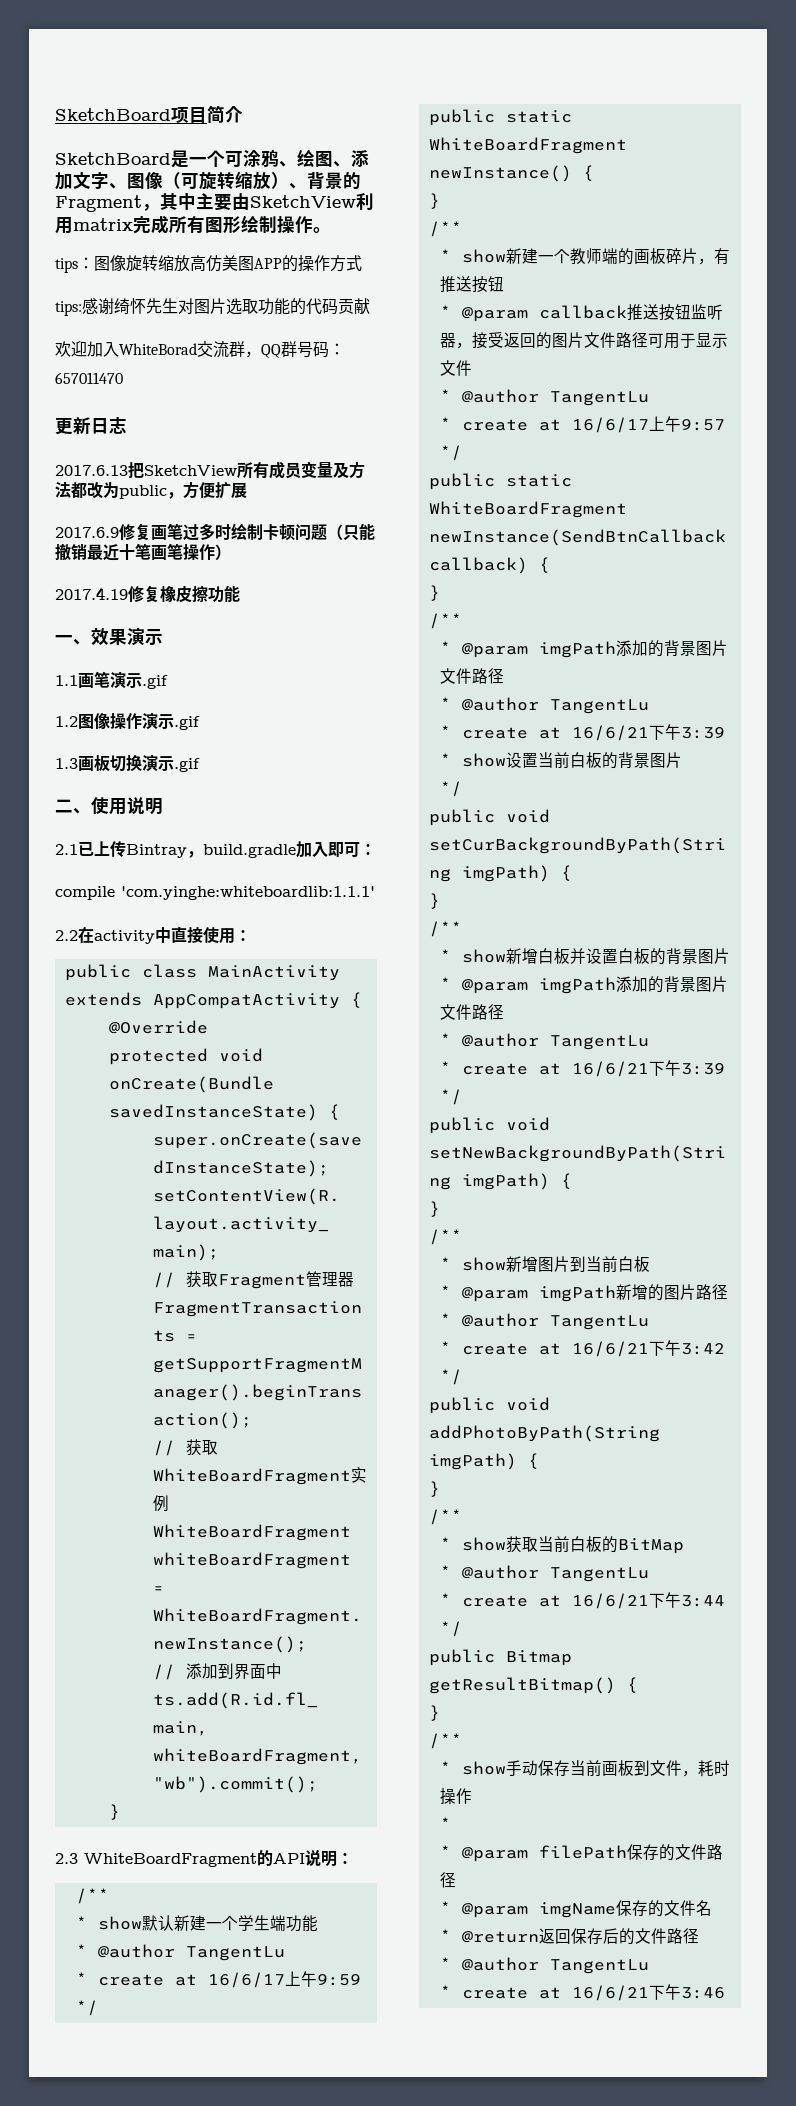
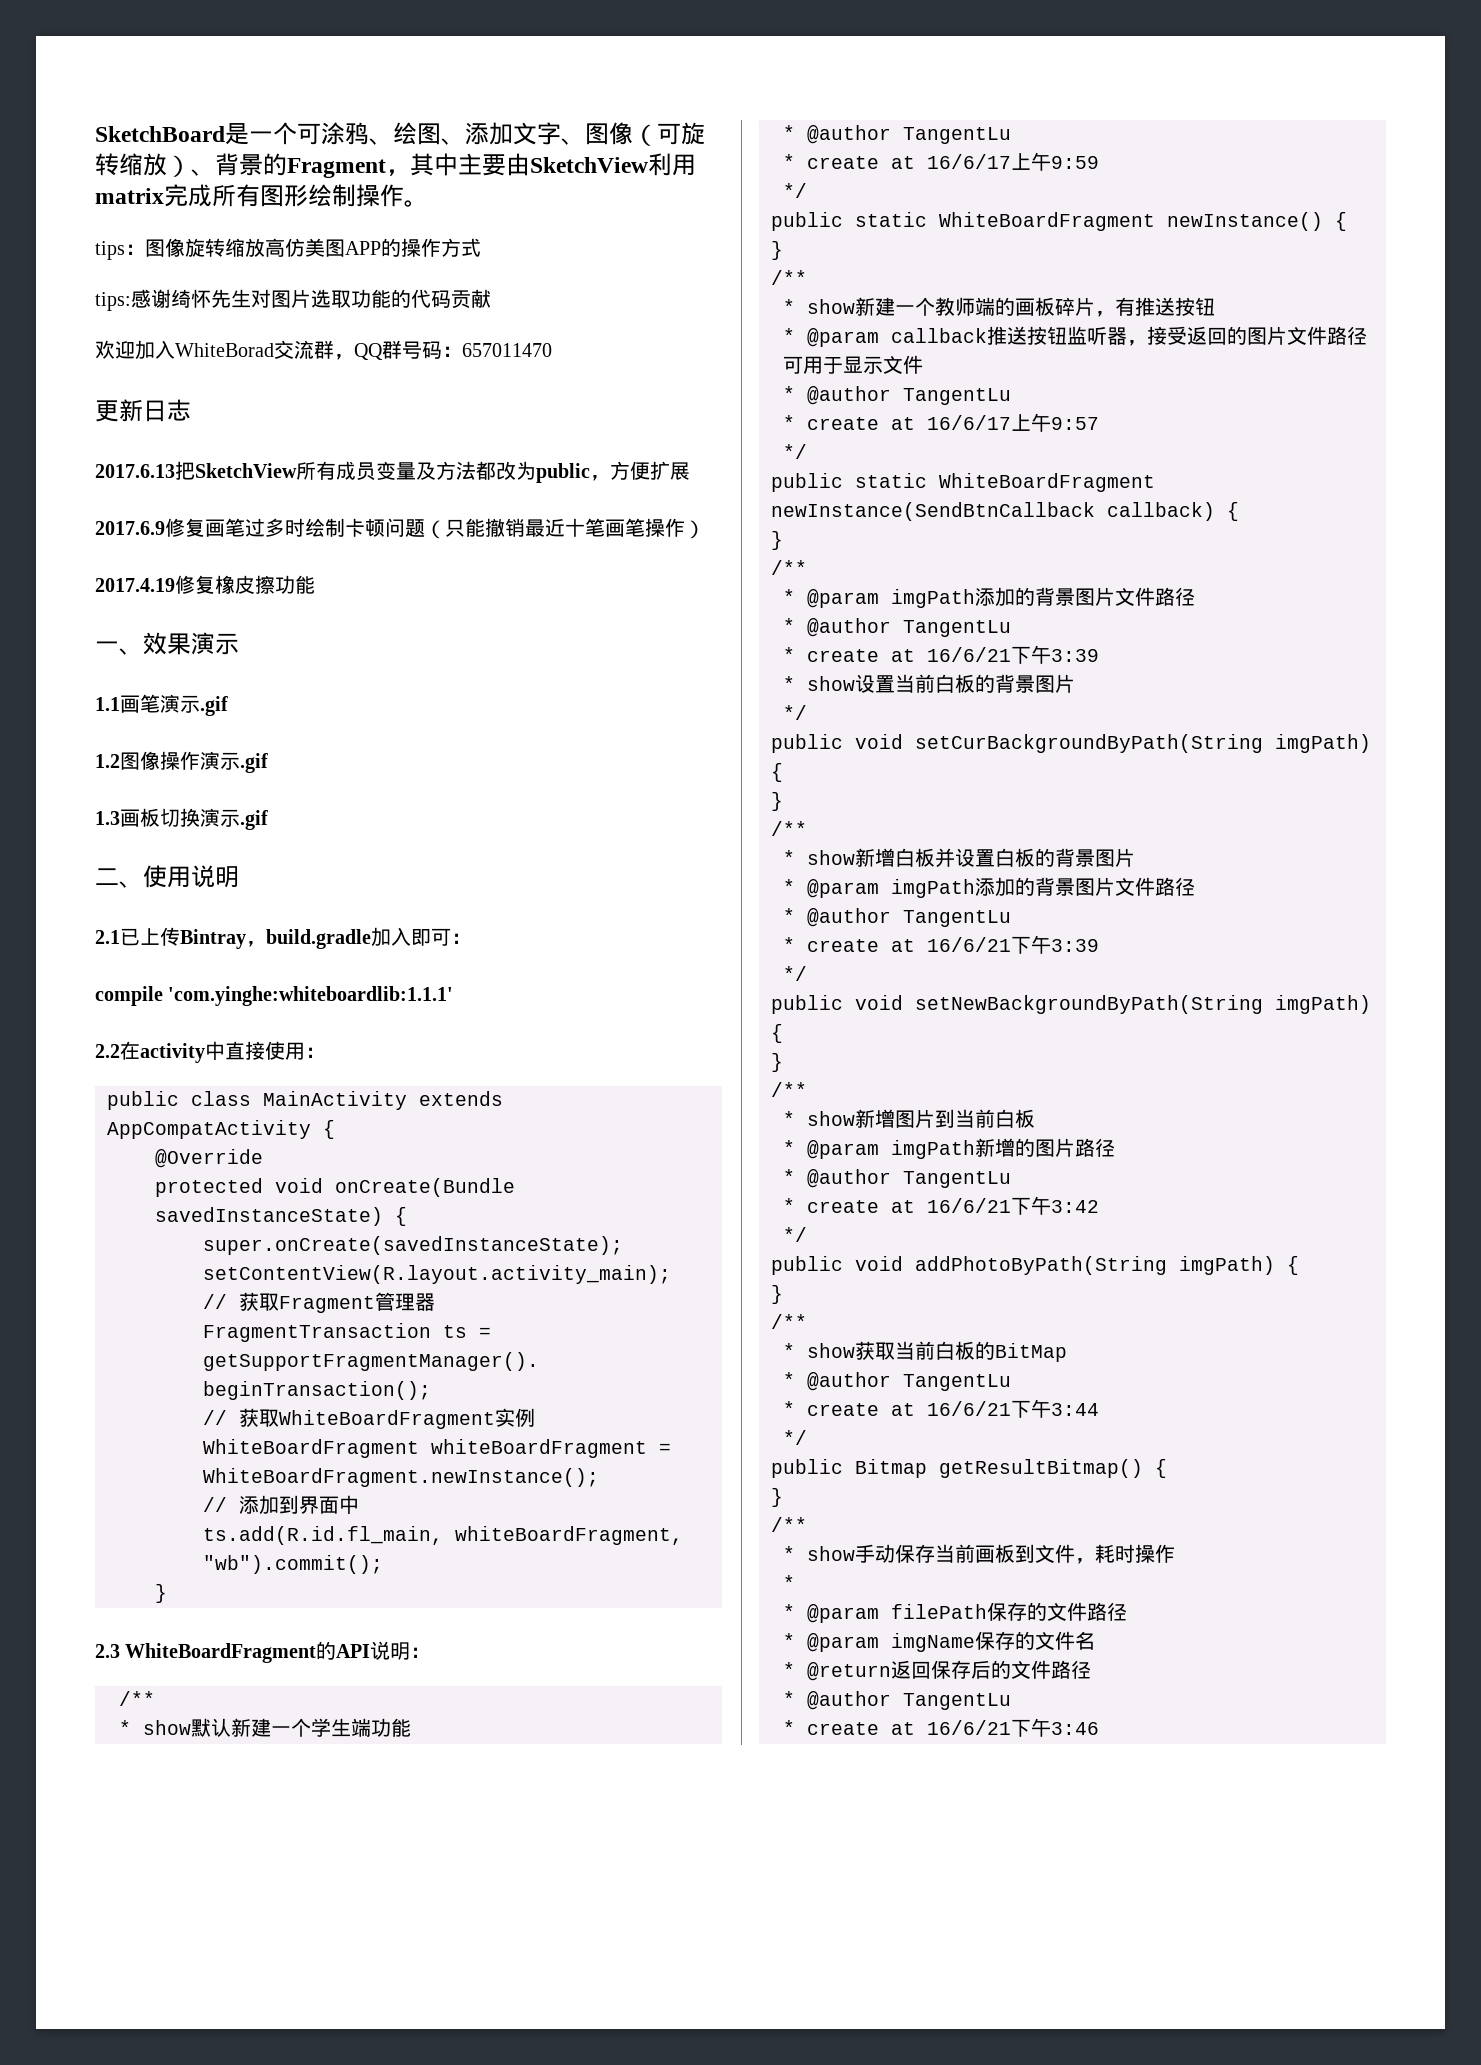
[55,105,243,123] [55,152,171,165] SketchBoard项目简介 // SketchBoard -> [95,126,225,142] SketchBoard

